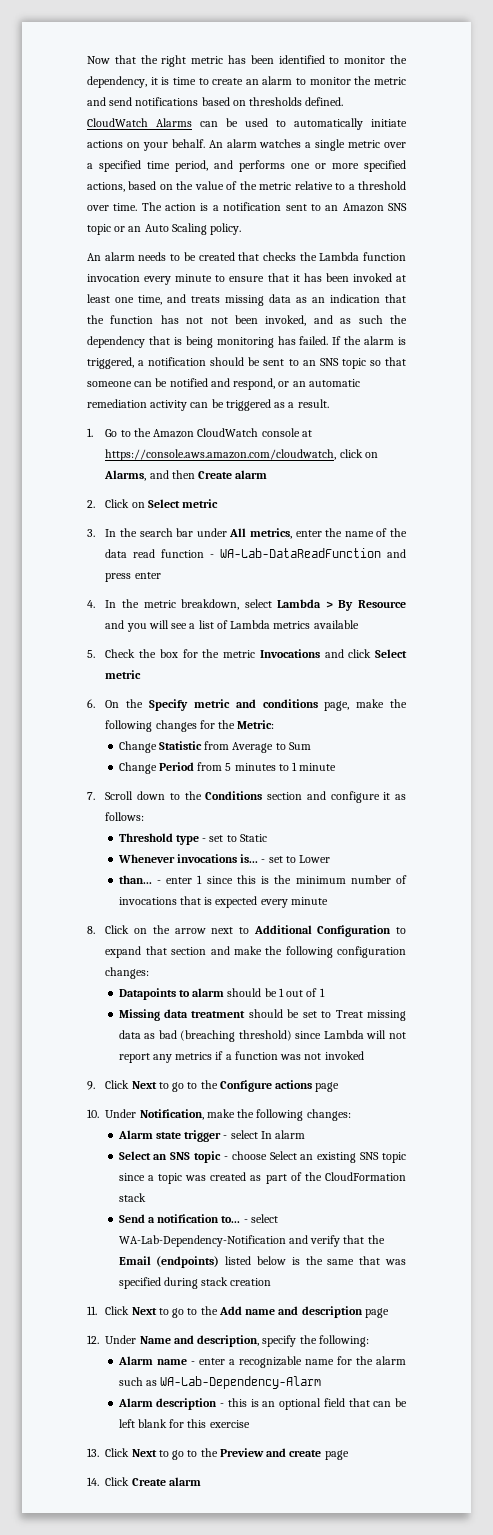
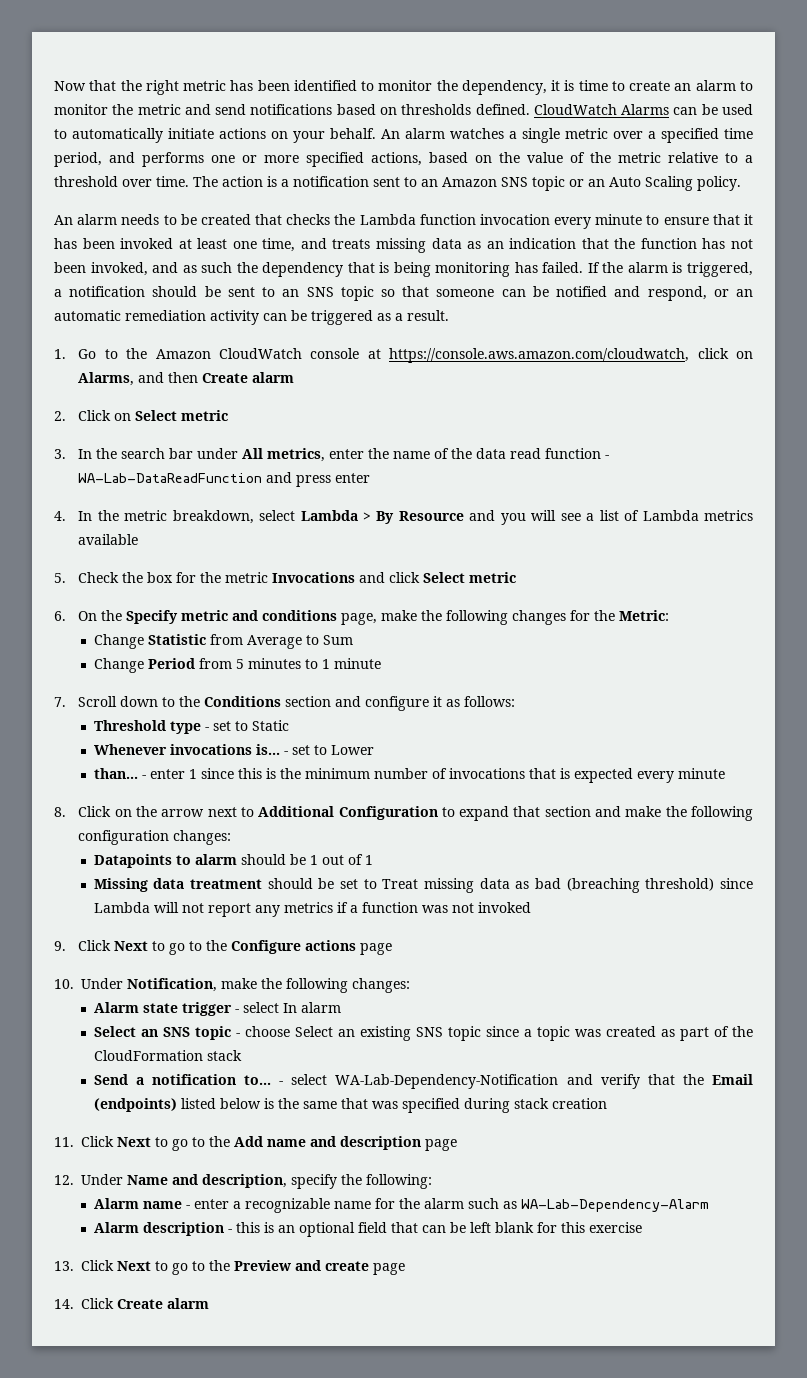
[210,317,228,324] not -> (753, 244) none

